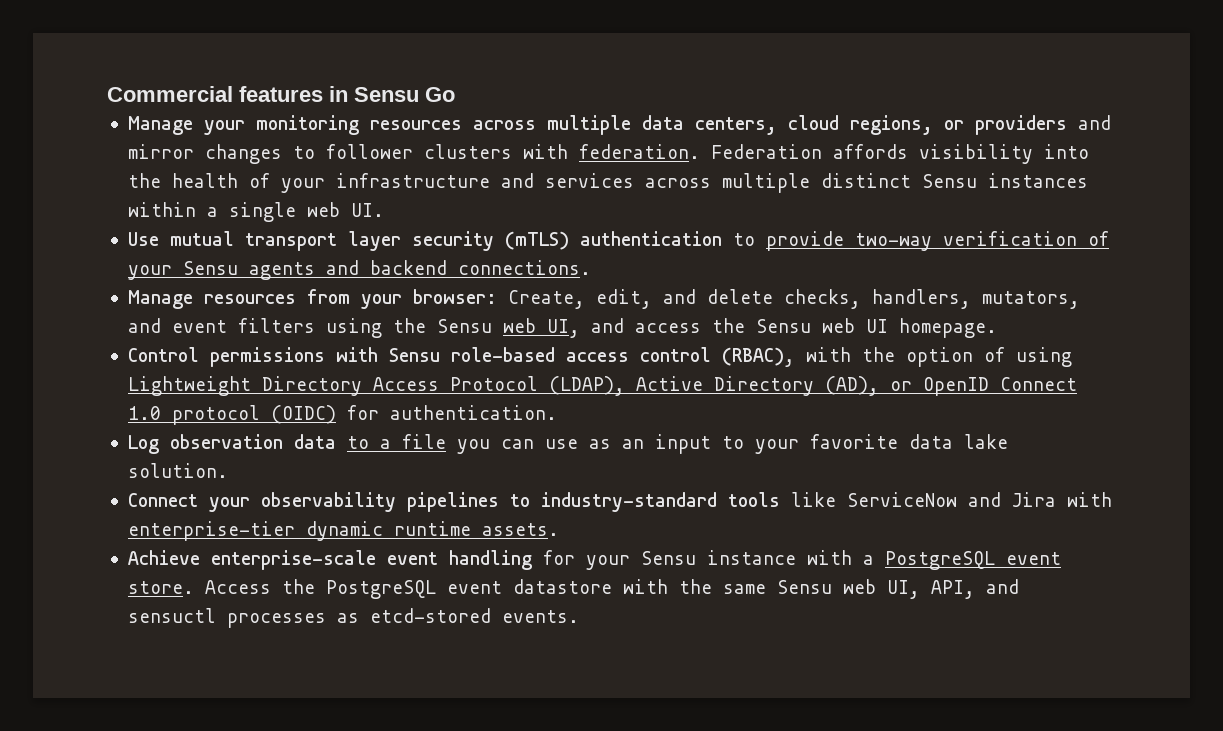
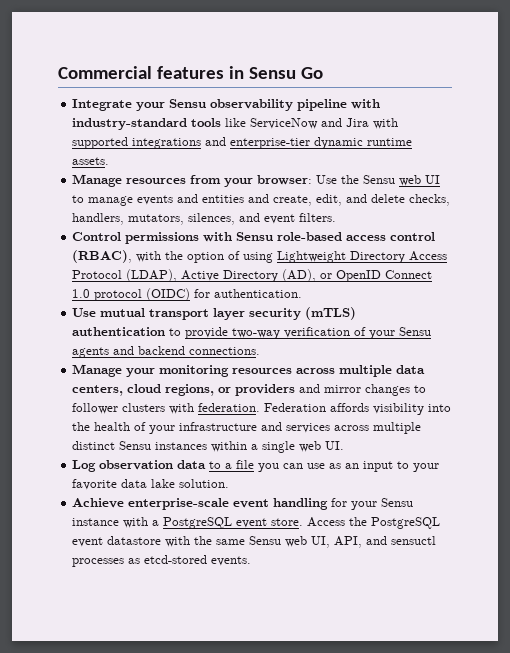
(455, 94) none -> [72,99,381,111] [72,118,399,130] [72,137,413,149] [72,157,110,165] [72,174,441,187] [72,194,451,206] [72,213,337,225] [72,232,436,244] [72,250,448,263] [72,269,433,282] [72,288,303,301] [72,307,357,320] [72,327,432,339] [72,346,261,358] // Integrate your Sensu observability pipeline with industry-standard tools like ServiceNow and Jira with supported integrations and enterprise-tier dynamic runtime assets. // Manage resources from your browser: Use the Sensu web UI to manage events and entities and create, edit, and delete checks, handlers, mutators, silences, and event filters. // Control permissions with Sensu role-based access control (RBAC), with the option of using Lightweight Directory Access Protocol (LDAP), Active Directory (AD), or OpenID Connect 1.0 protocol (OIDC) for authentication. // Use mutual transport layer security (mTLS) authentication to provide two-way verification of your Sensu agents and backend connections.
[127,231,1109,251] [127,260,591,280] [127,289,1080,309] [127,318,997,338] [127,347,1072,367] [127,376,1077,396] [127,405,557,425] // Use mutual transport layer security (mTLS) authentication to provide two-way verification of your Sensu agents and backend connections. // Manage resources from your browser: Create, edit, and delete checks, handlers, mutators, and event filters using the Sensu web UI, and access the Sensu web UI homepage. // Control permissions with Sensu role-based access control (RBAC), with the option of using Lightweight Directory Access Protocol (LDAP), Active Directory (AD), or OpenID Connect 1.0 protocol (OIDC) for authentication. -> (345, 445) none
[127,492,1112,512] [127,521,559,541] // Connect your observability pipelines to industry-standard tools like ServiceNow and Jira with enterprise-tier dynamic runtime assets. -> (230, 483) none

